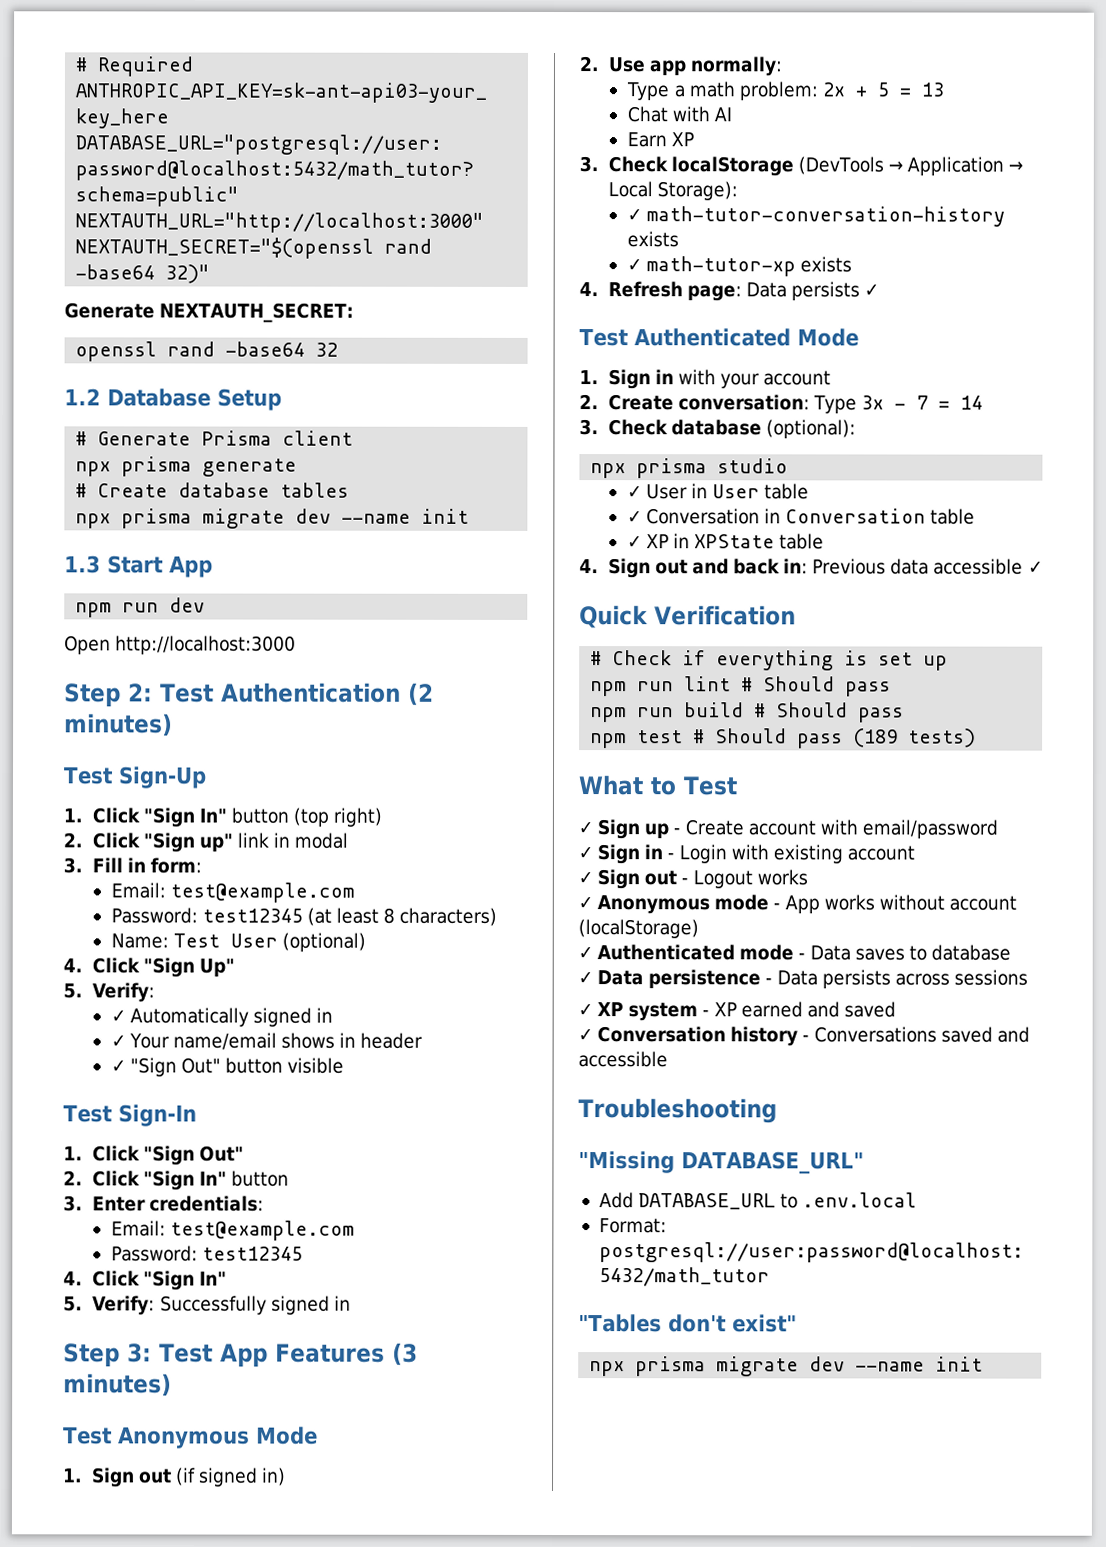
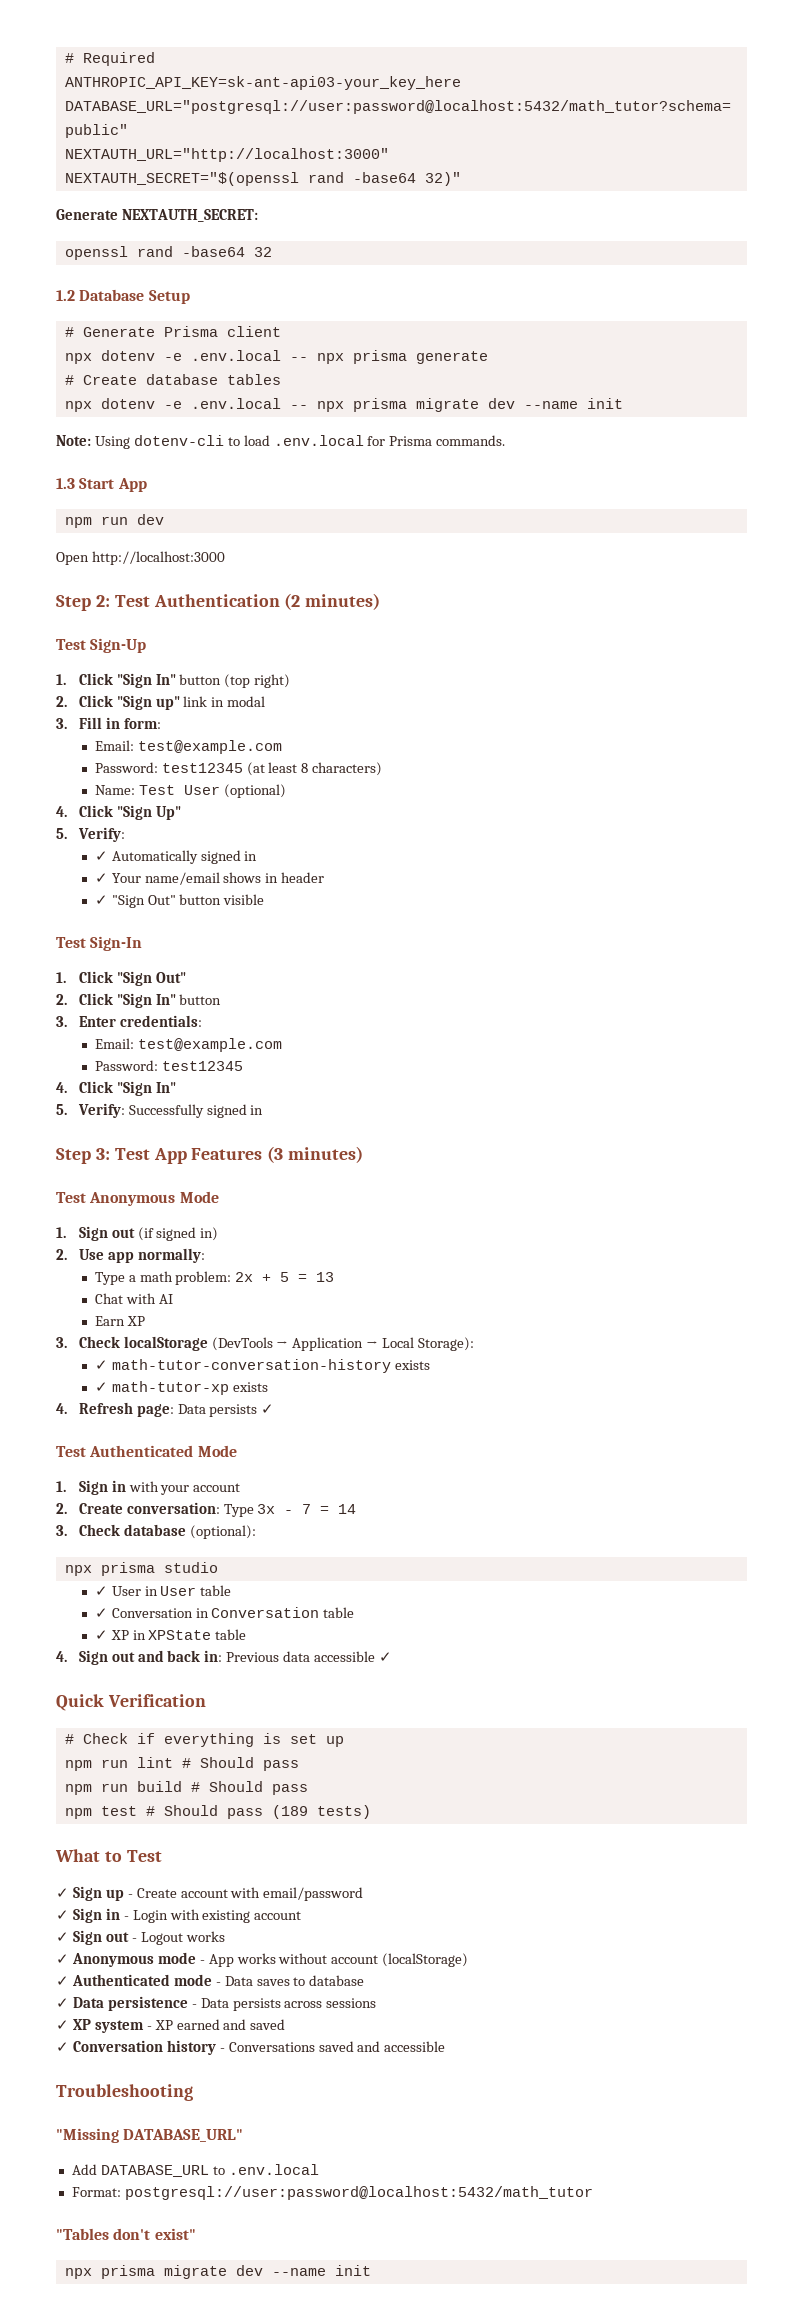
(112, 469) none -> [100,350,344,364] dotenv -e .env.local -- npx
[121,508,470,529] prisma migrate dev --name init -> [100,398,623,412] [56,435,506,449] dotenv -e .env.local -- npx prisma migrate dev --name init // Note: Using dotenv-cli to load .env.local for Prisma commands.

